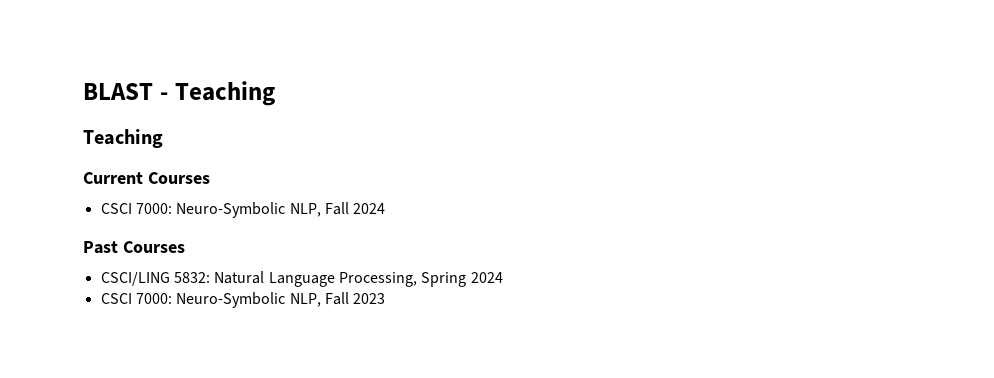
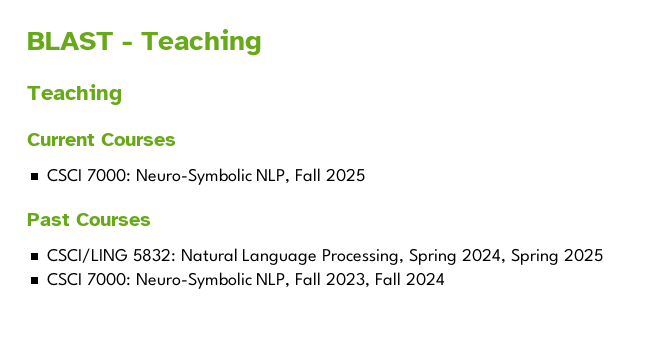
[353,203,386,214] 2024 -> [326,168,366,182] 2025
[470,272,503,283] [100,292,386,308] 2024 // CSCI 7000: Neuro-Symbolic NLP, Fall 2023 -> [461,248,603,265] [46,272,445,289] 2024, Spring 2025 // CSCI 7000: Neuro-Symbolic NLP, Fall 2023, Fall 2024

